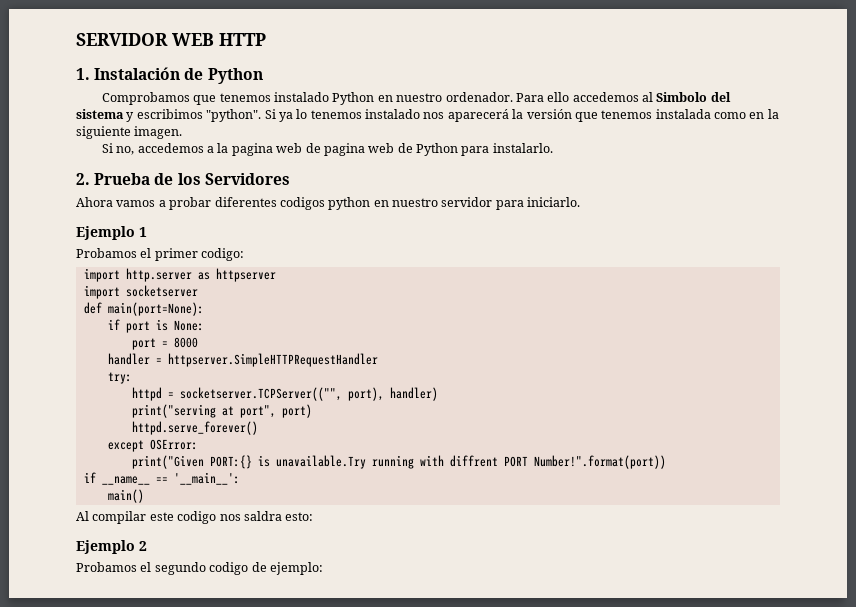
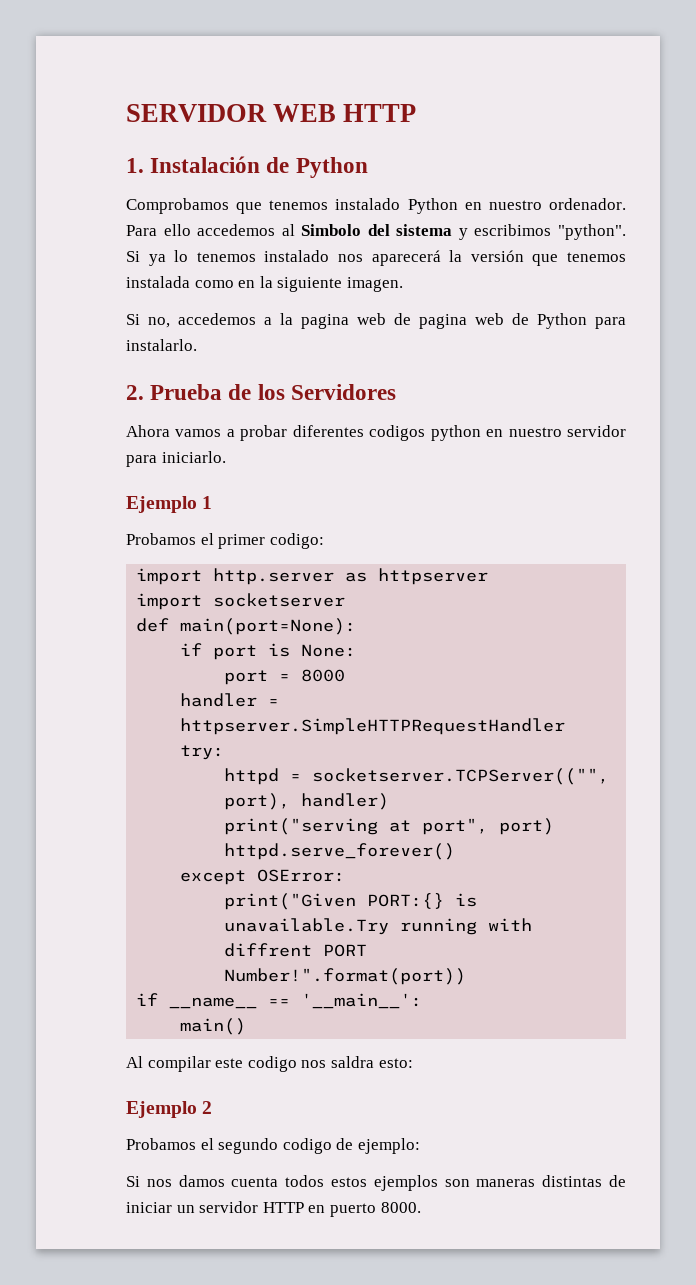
(323, 568) none -> [126,1175,626,1191] [126,1201,421,1217] // Si nos damos cuenta todos estos ejemplos son maneras distintas de iniciar un servidor HTTP en puerto 8000.

